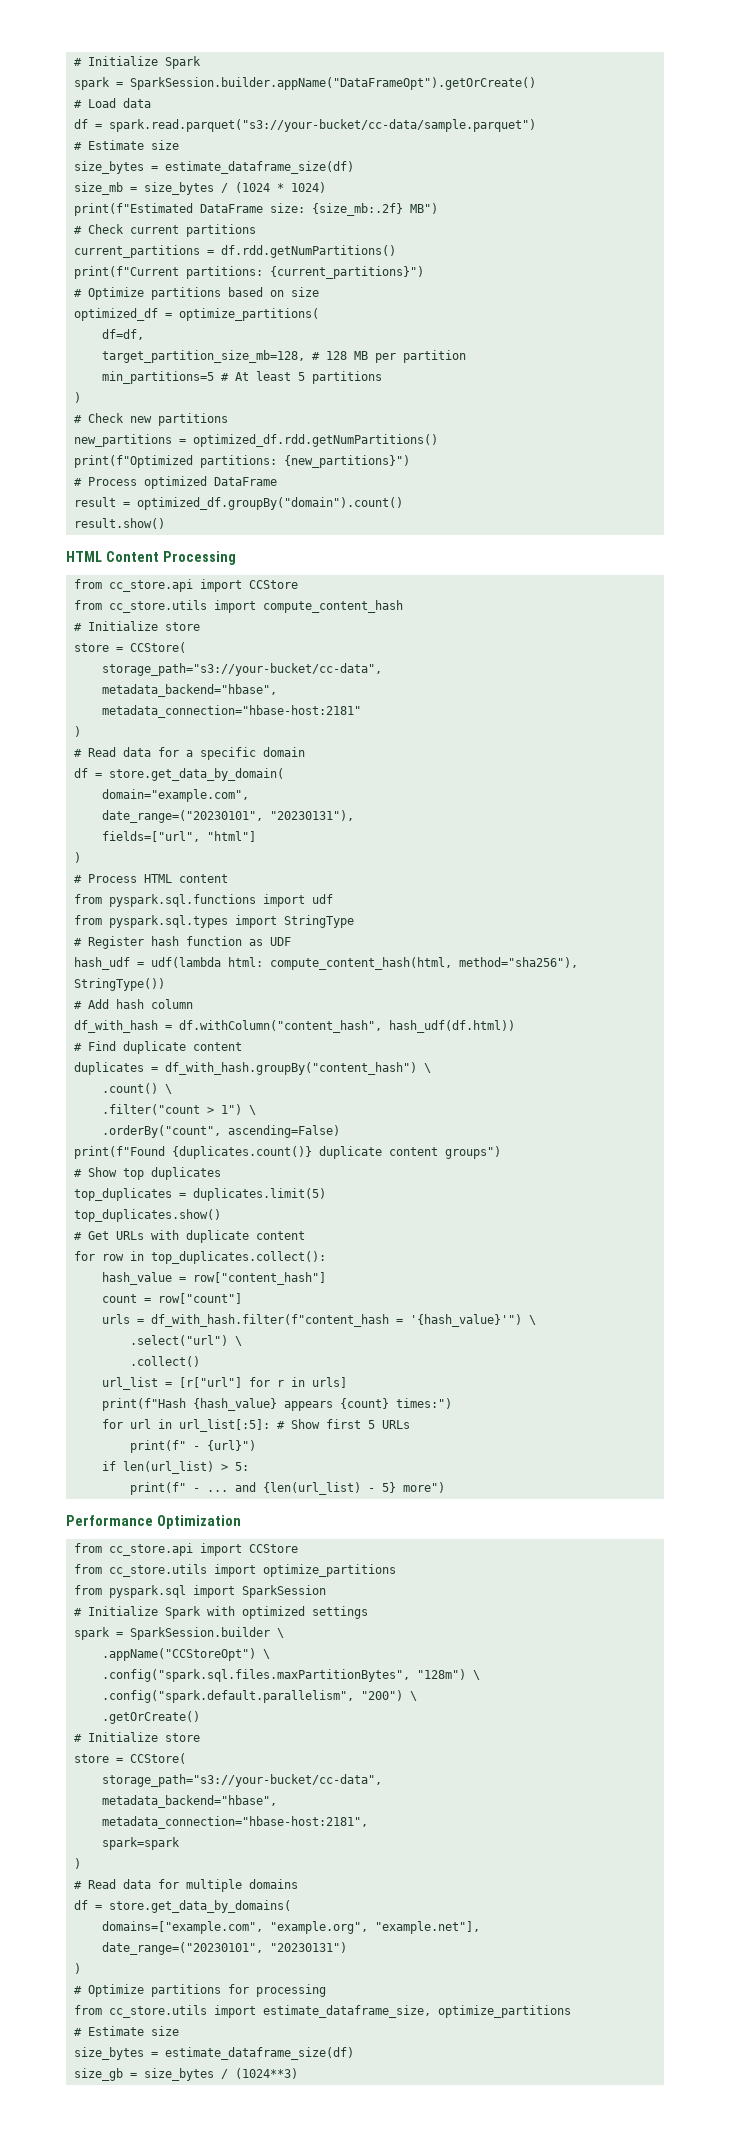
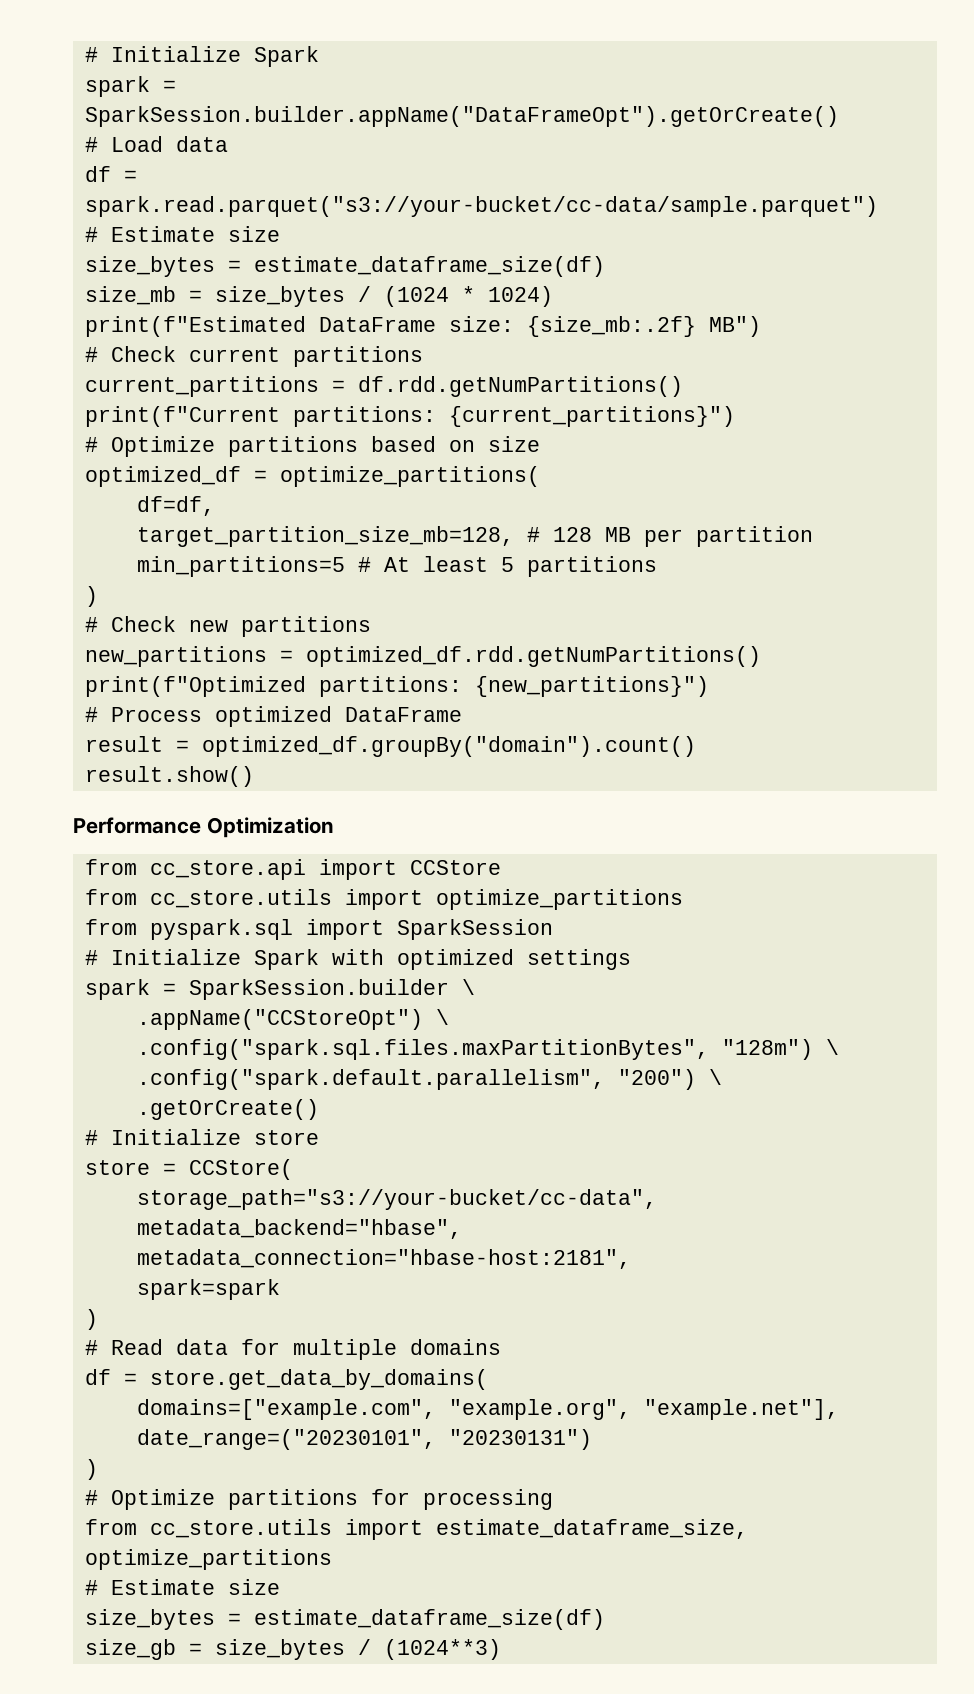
[66,551,236,565] [73,579,298,592] [73,600,403,613] [73,621,200,631] [73,642,186,653] [101,663,382,676] [101,684,277,697] [101,705,361,718] [73,726,81,737] [73,747,305,760] [73,768,284,781] [101,789,249,802] [101,810,354,823] [101,831,256,842] [73,852,81,863] [73,874,228,883] [73,894,333,907] [73,915,354,928] [73,936,291,949] [73,957,578,970] [73,978,165,991] [73,999,193,1009] [73,1020,515,1033] [73,1041,242,1054] [73,1062,431,1075] [101,1083,172,1094] [101,1104,256,1115] [101,1125,340,1138] [73,1146,501,1159] [73,1167,221,1180] [73,1188,326,1201] [73,1209,221,1222] [73,1230,305,1243] [73,1251,326,1264] [101,1272,326,1285] [101,1293,242,1304] [101,1314,536,1327] [129,1335,242,1346] [129,1356,200,1367] [101,1377,347,1390] [101,1398,452,1411] [101,1419,410,1432] [129,1440,256,1453] [101,1461,249,1474] [129,1482,445,1495] // HTML Content Processing // from cc_store.api import CCStore // from cc_store.utils import compute_content_hash // # Initialize store // store = CCStore( // storage_path="s3://your-bucket/cc-data", // metadata_backend="hbase", // metadata_connection="hbase-host:2181" // ) // # Read data for a specific domain // df = store.get_data_by_domain( // domain="example.com", // date_range=("20230101", "20230131"), // fields=["url", "html"] // ) // # Process HTML content // from pyspark.sql.functions import udf // from pyspark.sql.types import StringType // # Register hash function as UDF // hash_udf = udf(lambda html: compute_content_hash(html, method="sha256"), StringType()) // # Add hash column // df_with_hash = df.withColumn("content_hash", hash_udf(df.html)) // # Find duplicate content // duplicates = df_with_hash.groupBy("content_hash") \ // .count() \ // .filter("count > 1") \ // .orderBy("count", ascending=False) // print(f"Found {duplicates.count()} duplicate content groups") // # Show top duplicates // top_duplicates = duplicates.limit(5) // top_duplicates.show() // # Get URLs with duplicate content // for row in top_duplicates.collect(): // hash_value = row["content_hash"] // count = row["count"] // urls = df_with_hash.filter(f"content_hash = '{hash_value}'") \ // .select("url") \ // .collect() // url_list = [r["url"] for r in urls] // print(f"Hash {hash_value} appears {count} times:") // for url in url_list[:5]: # Show first 5 URLs // print(f" - {url}") // if len(url_list) > 5: // print(f" - ... and {len(url_list) - 5} more") -> (254, 776) none

